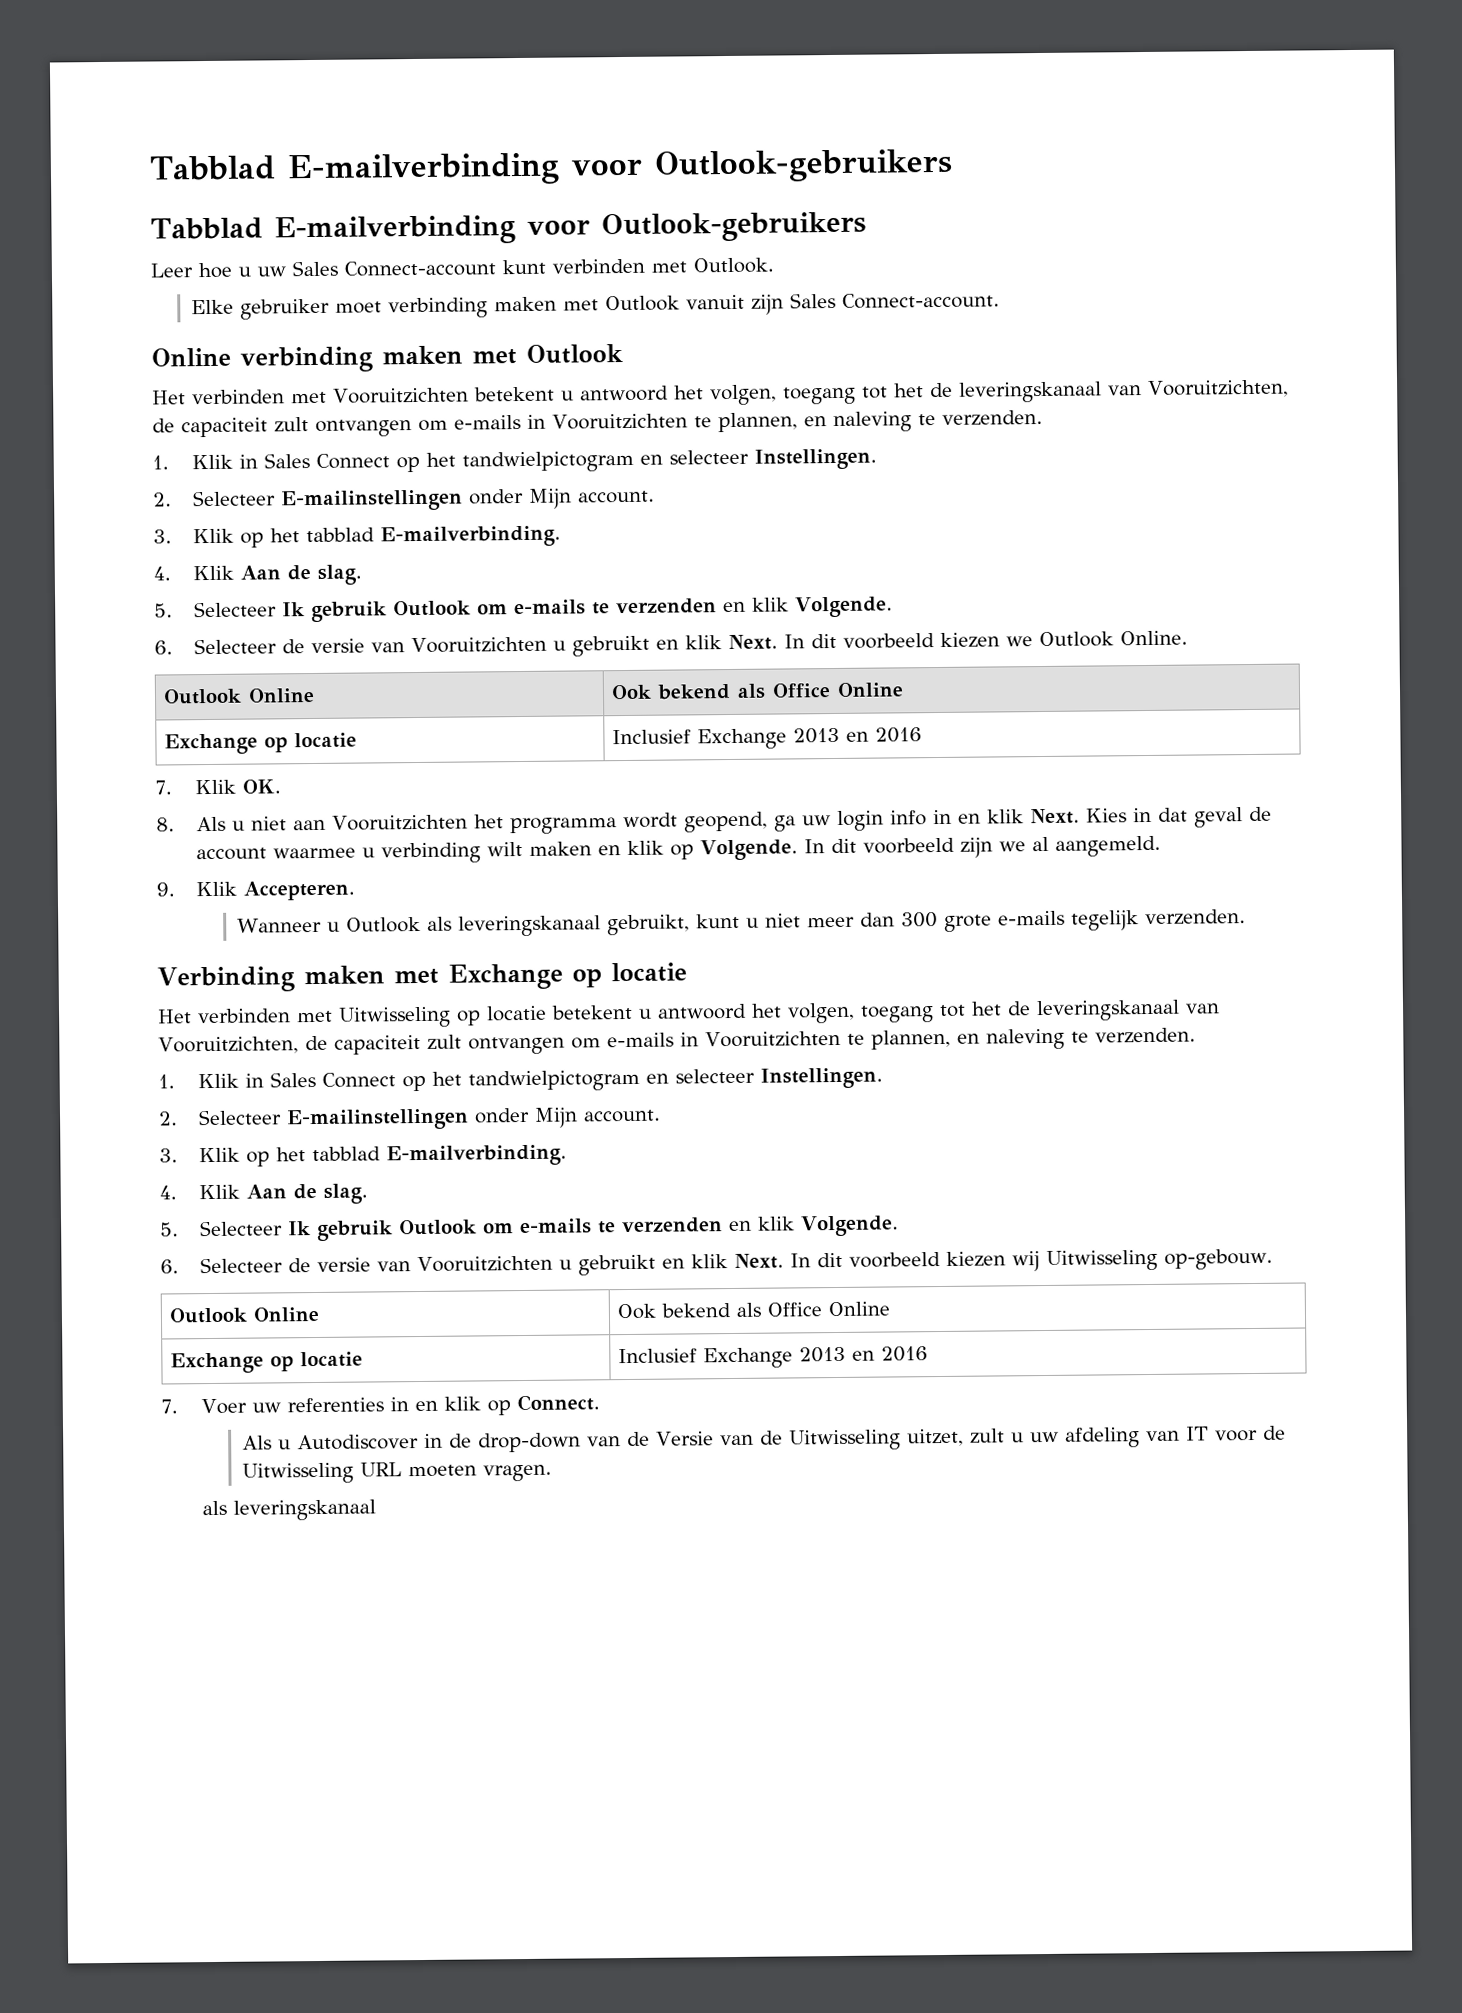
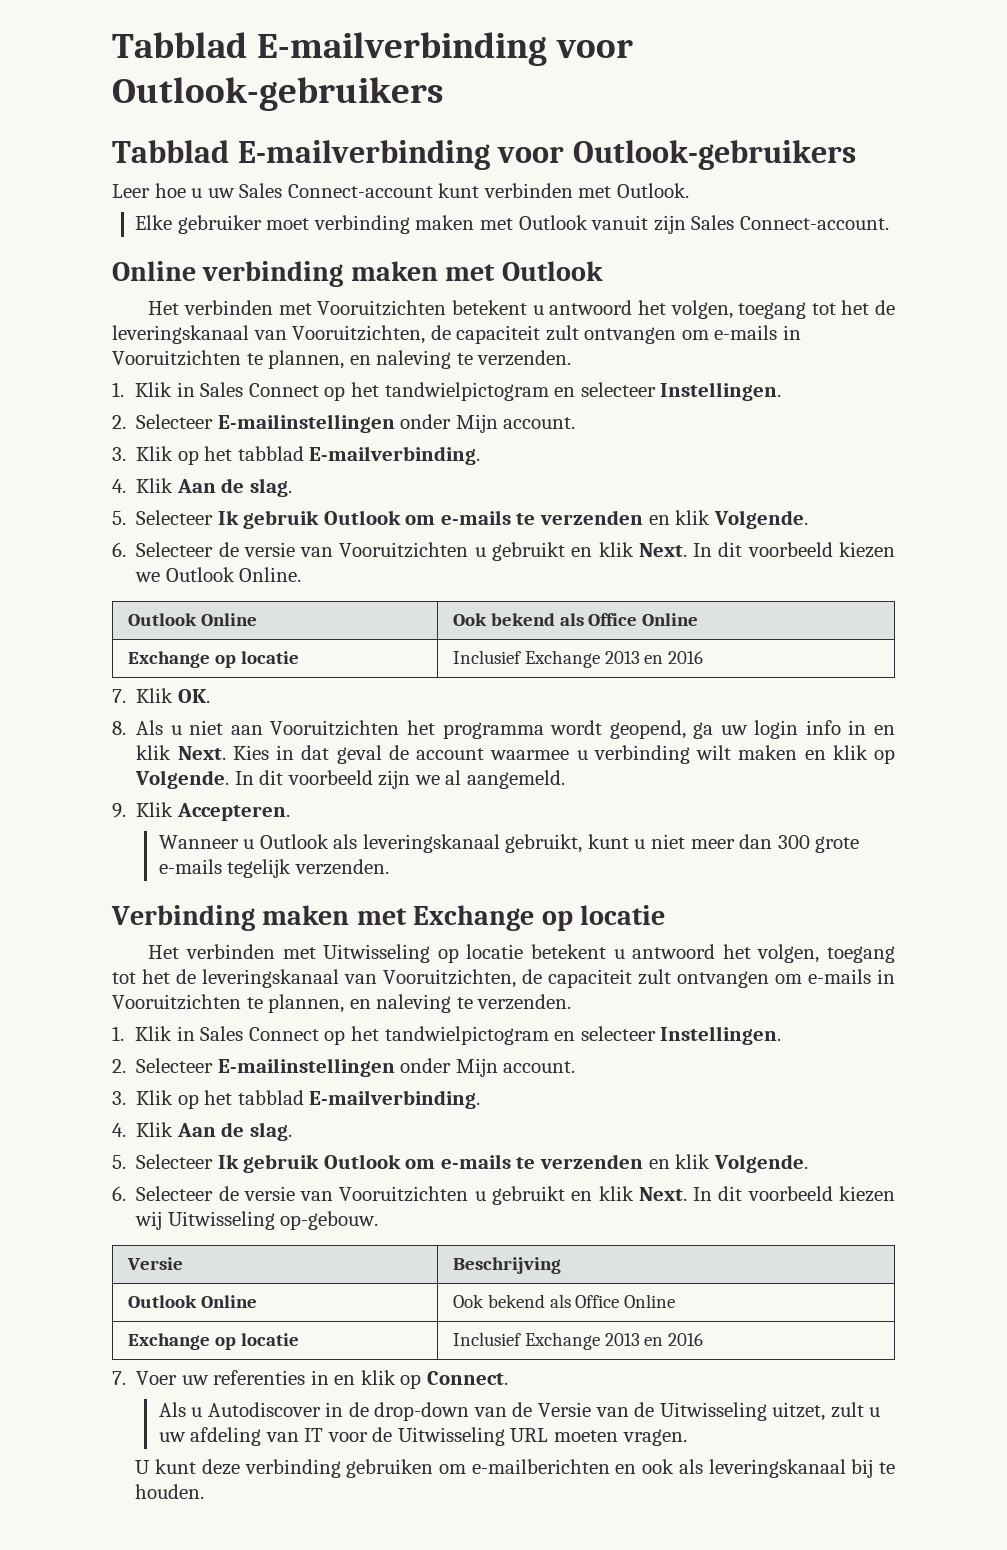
(1273, 1259) none -> [126,1257,183,1270] [452,1257,561,1274] // Versie | Beschrijving
[201,1499,376,1521] als leveringskanaal -> [135,1459,896,1478] [135,1484,205,1499] U kunt deze verbinding gebruiken om e-mailberichten en ook als leveringskanaal bij te houden.

